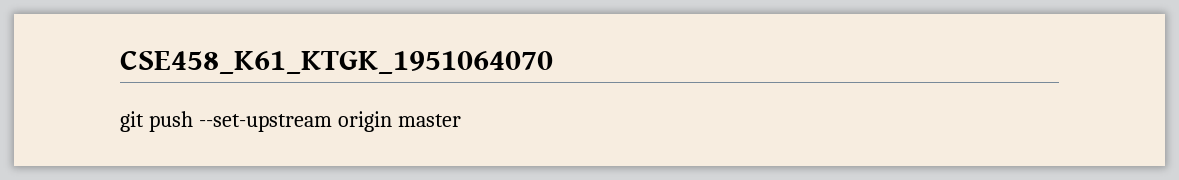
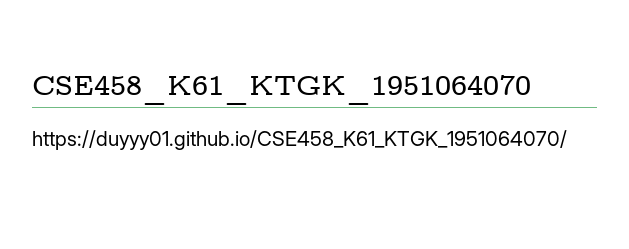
[120,111,461,132] git push --set-upstream origin master -> [32,130,567,150] https://duyyy01.github.io/CSE458_K61_KTGK_1951064070/

